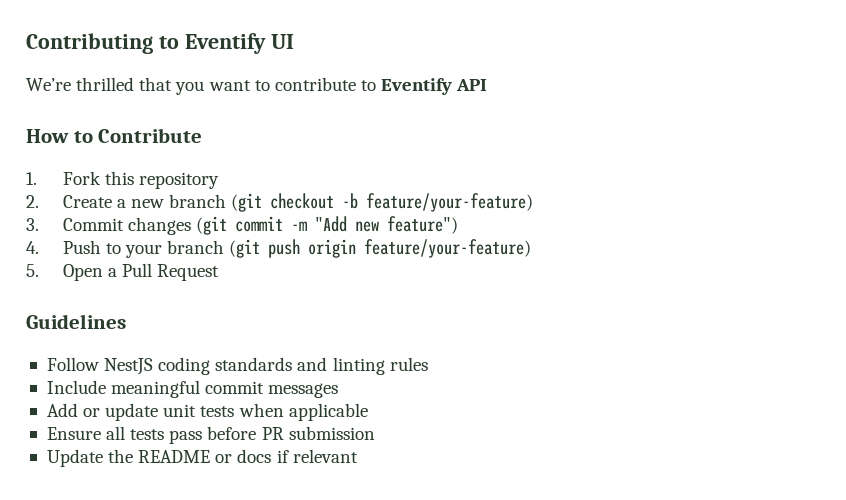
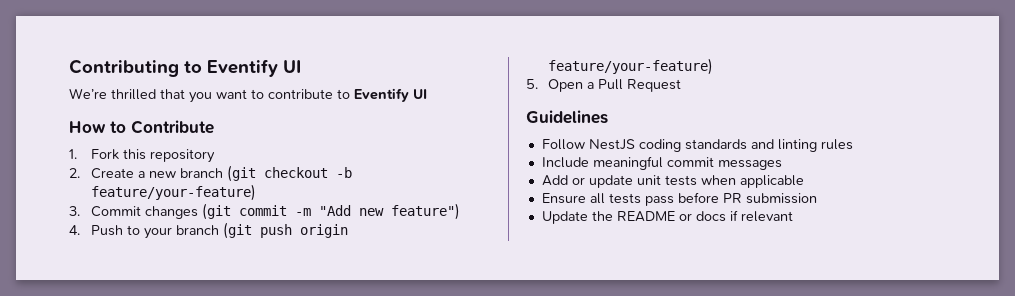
[456,79,488,91] API -> [413,89,427,99] UI

